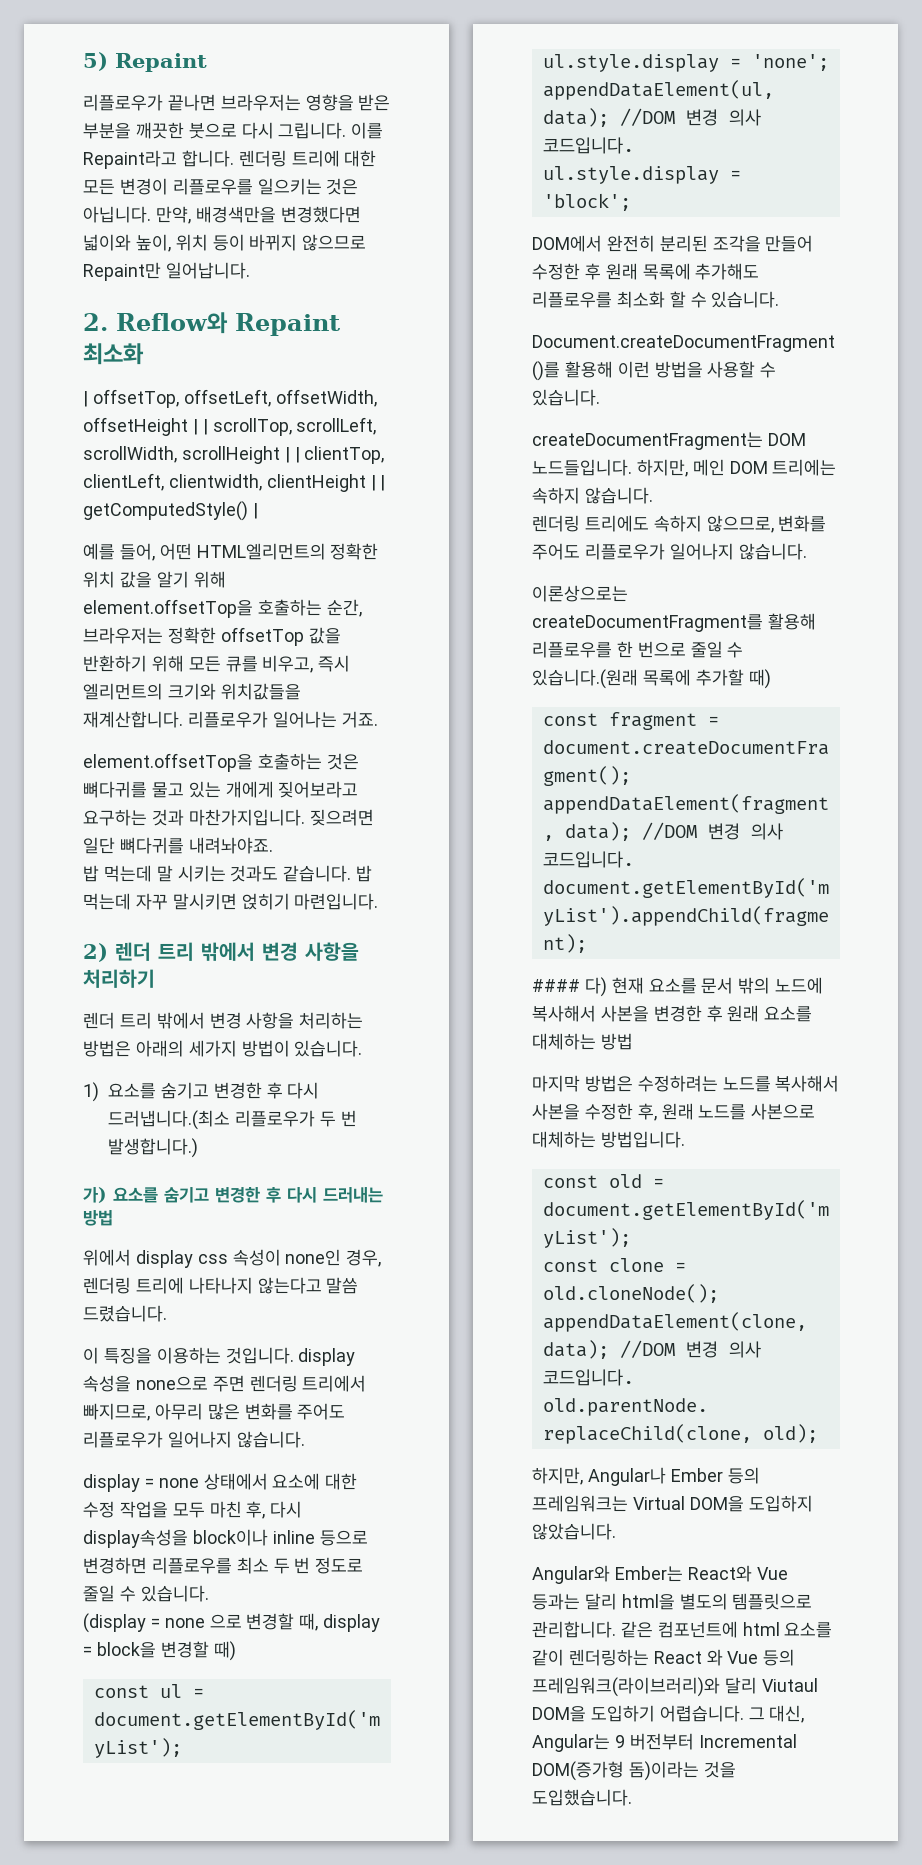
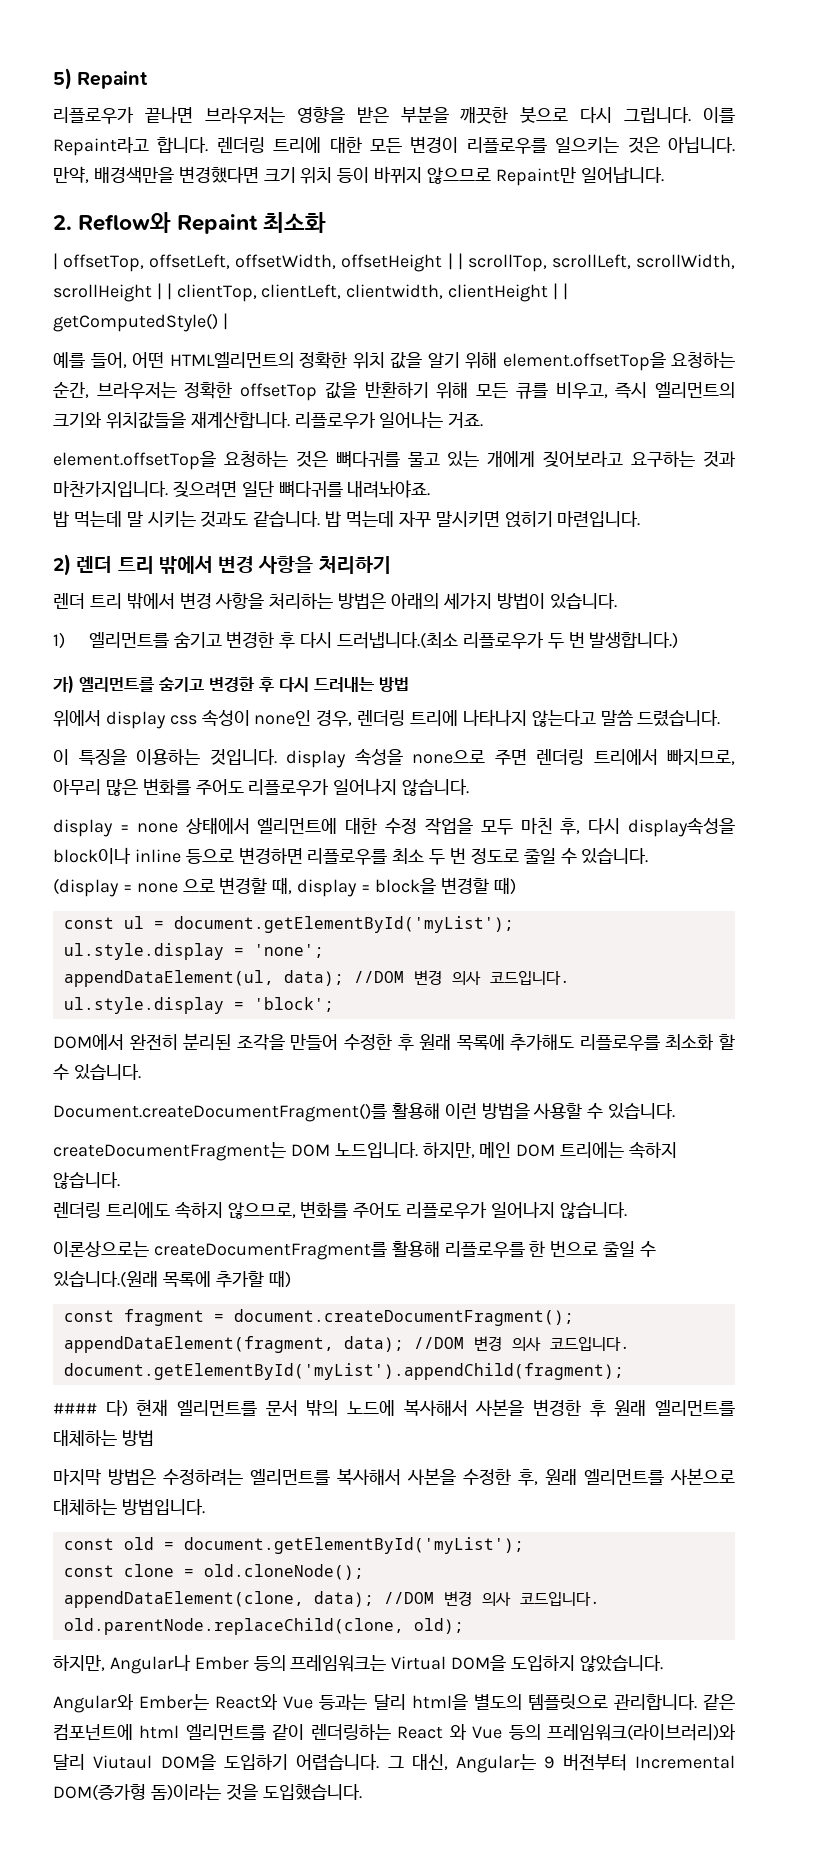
[83,234,171,252] 넓이와 높이, -> [263,167,296,183] 크기
[257,599,322,616] 호출하는 -> [671,352,735,368] 요청하는
[257,753,322,770] 호출하는 -> [223,451,288,467] 요청하는
[108,1083,156,1099] 요소를 -> [88,632,169,648] 엘리먼트를
[113,1187,158,1203] 요소를 -> [79,677,155,692] 엘리먼트를
[272,1473,321,1490] 요소에 -> [257,818,338,834] 엘리먼트에
[532,459,632,476] 노드들입니다. -> [334,1142,418,1158] 노드입니다.
[648,978,697,994] 요소를 -> [177,1400,257,1416] 엘리먼트를
[764,1006,813,1022] 요소를 -> [655,1400,735,1416] 엘리먼트를
[722,1076,771,1092] 노드를 -> [250,1469,330,1485] 엘리먼트를
[698,1104,747,1120] 노드를 -> [584,1469,664,1485] 엘리먼트를
[784,1622,833,1638] 요소를 -> [185,1724,266,1740] 엘리먼트를

